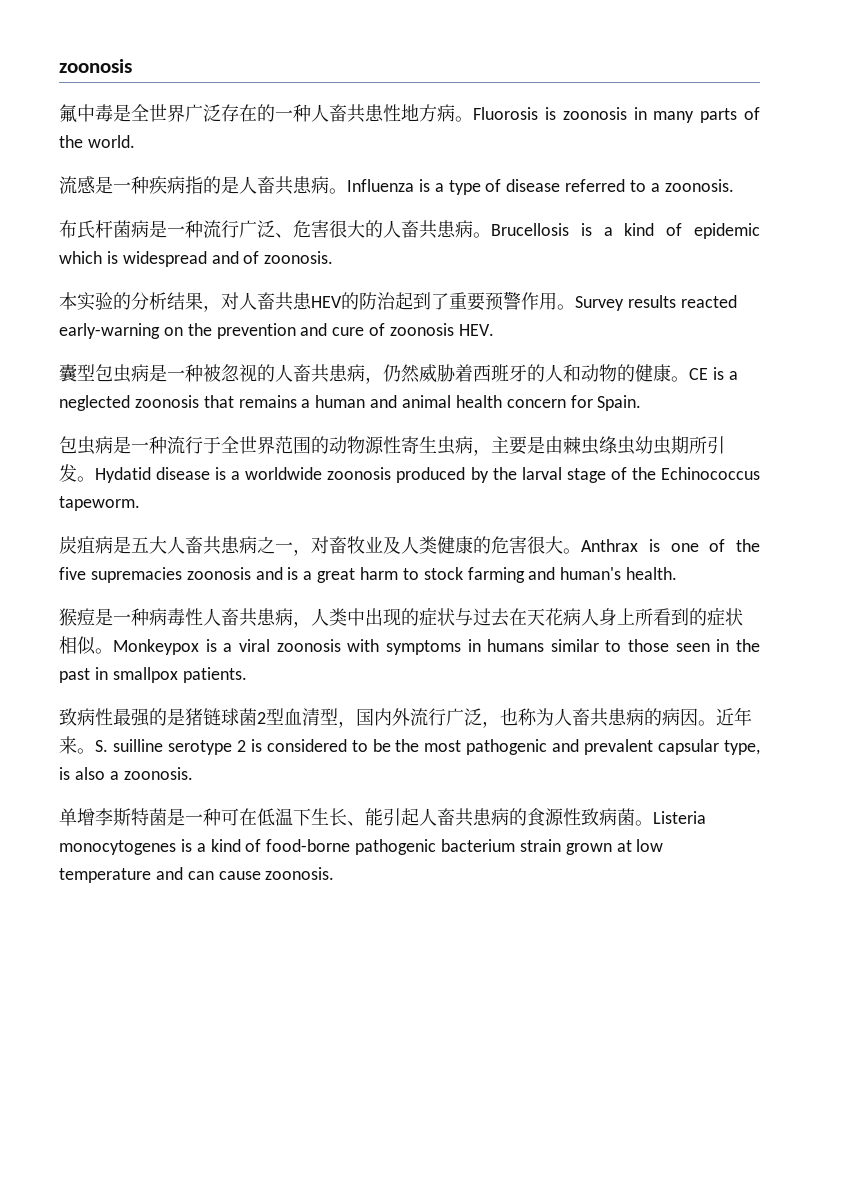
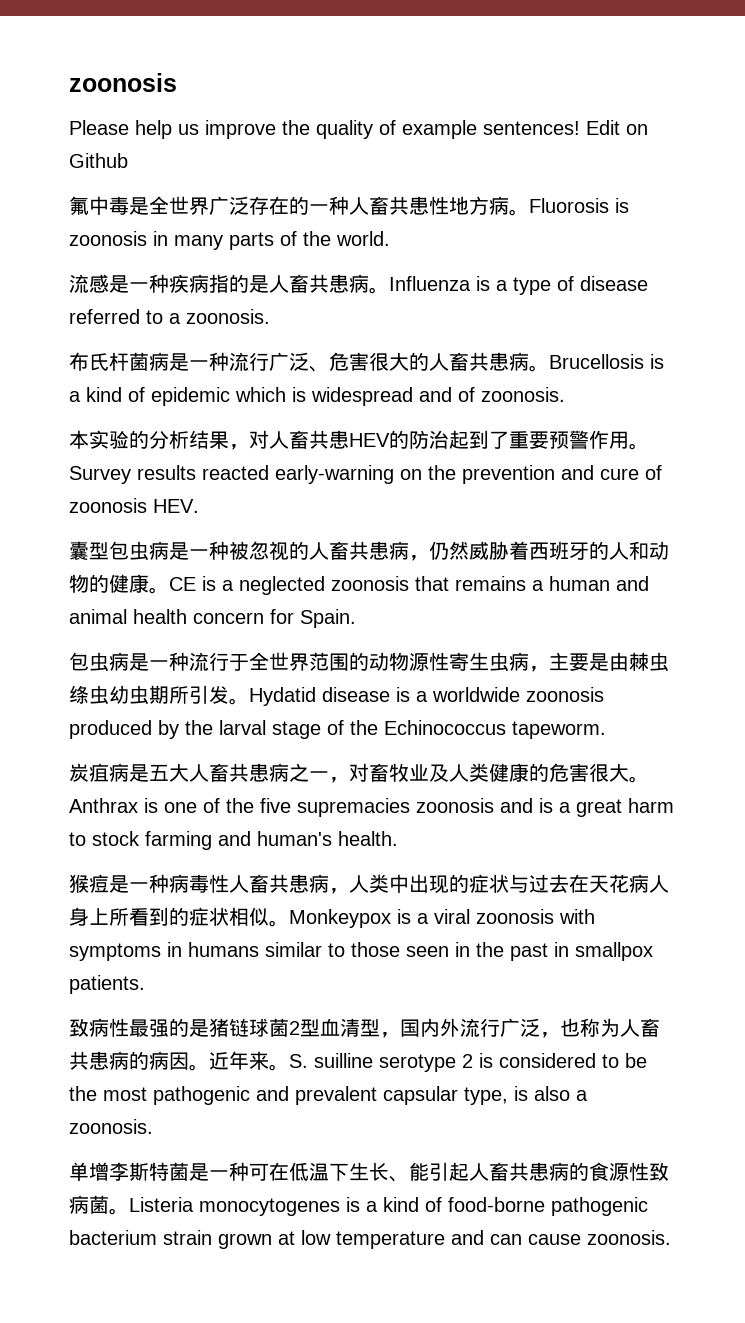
[59,59,132,73] zoonosis -> [69,73,177,92] [69,120,648,139] [69,153,128,168] zoonosis // Please help us improve the quality of example sentences! Edit on Github

